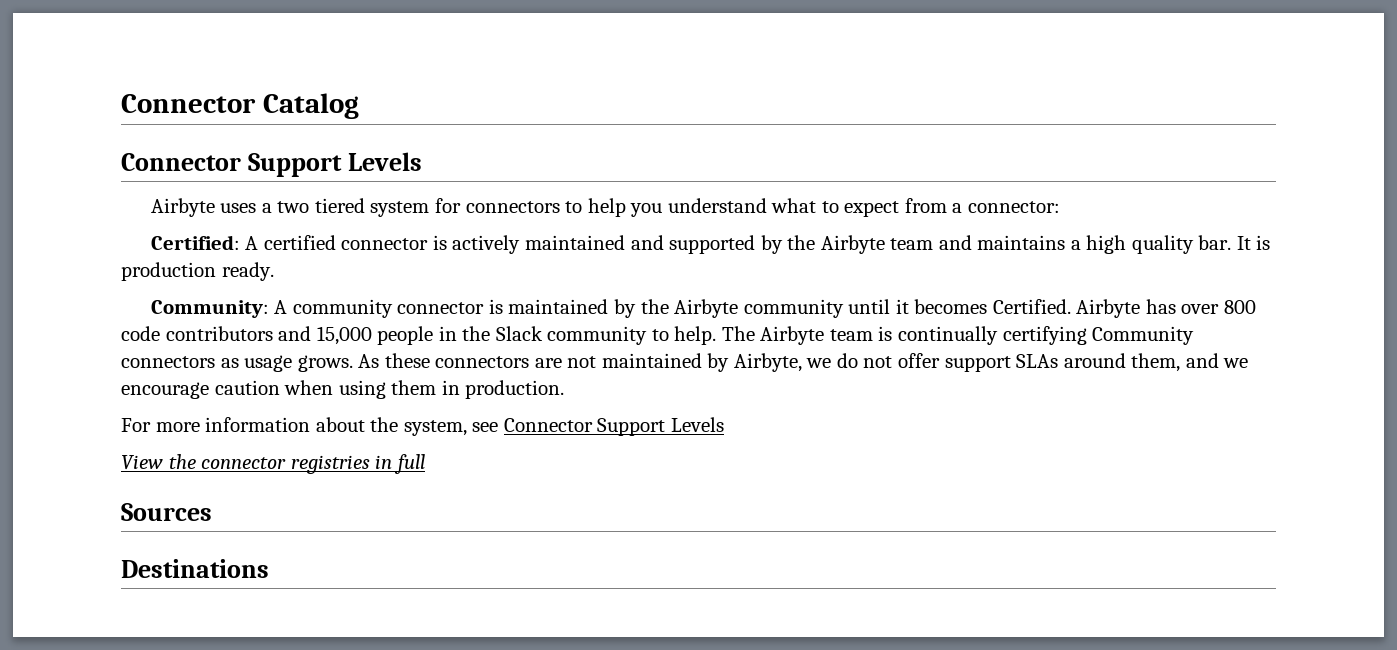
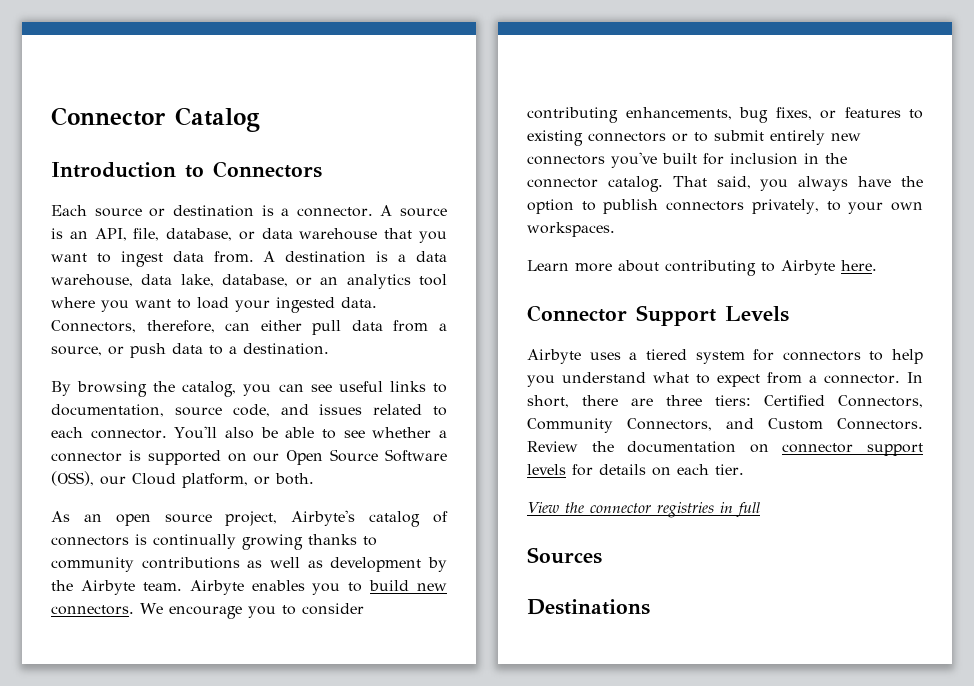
(359, 106) none -> [51,161,322,178] [51,205,447,217] [51,228,447,243] [51,251,448,267] [51,274,447,289] [51,297,377,313] [51,320,447,335] [51,343,329,358] [51,381,447,397] [51,404,447,417] [51,426,448,439] [51,449,447,465] [51,471,314,488] [51,510,448,527] [51,534,377,550] [51,557,448,572] [51,580,447,595] [51,603,364,619] [527,107,923,123] [527,130,861,146] [527,152,847,168] [527,176,923,192] [527,199,923,214] [527,222,615,237] [527,260,877,276] // Introduction to Connectors // Each source or destination is a connector. A source is an API, file, database, or data warehouse that you want to ingest data from. A destination is a data warehouse, data lake, database, or an analytics tool where you want to load your ingested data. Connectors, therefore, can either pull data from a source, or push data to a destination. // By browsing the catalog, you can see useful links to documentation, source code, and issues related to each connector. You'll also be able to see whether a connector is supported on our Open Source Software (OSS), our Cloud platform, or both. // As an open source project, Airbyte's catalog of connectors is continually growing thanks to community contributions as well as development by the Airbyte team. Airbyte enables you to build new connectors. We encourage you to consider contributing enhancements, bug fixes, or features to existing connectors or to submit entirely new connectors you've built for inclusion in the connector catalog. That said, you always have the option to publish connectors privately, to your own workspaces. // Learn more about contributing to Airbyte here.
[277,201,310,213] two -> (638, 356) none
[967,201,1060,213] [150,235,1271,254] [121,262,274,281] [150,299,1256,318] [121,326,1195,345] [121,353,1249,372] [121,380,565,399] [121,417,724,436] connector: // Certified: A certified connector is actively maintained and supported by the Airbyte team and maintains a high quality bar. It is production ready. // Community: A community connector is maintained by the Airbyte community until it becomes Certified. Airbyte has over 800 code contributors and 15,000 people in the Slack community to help. The Airbyte team is continually certifying Community connectors as usage grows. As these connectors are not maintained by Airbyte, we do not offer support SLAs around them, and we encourage caution when using them in production. // For more information about the system, see Connector Support Levels -> [824,372,923,384] [527,395,923,408] [527,418,923,433] [527,441,923,456] [527,464,744,476] connector. In short, there are three tiers: Certified Connectors, Community Connectors, and Custom Connectors. Review the documentation on connector support levels for details on each tier.

